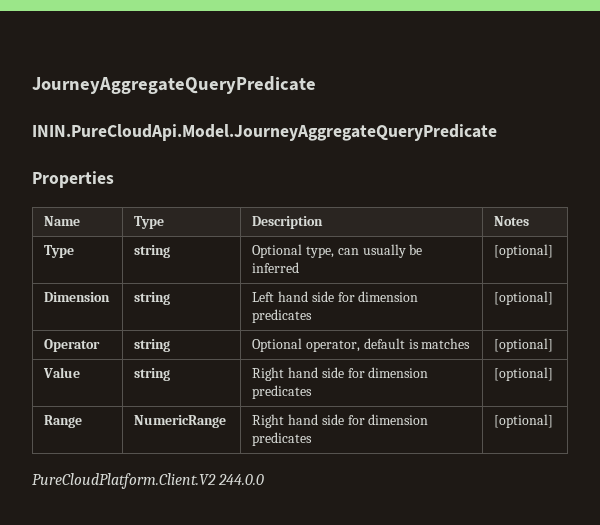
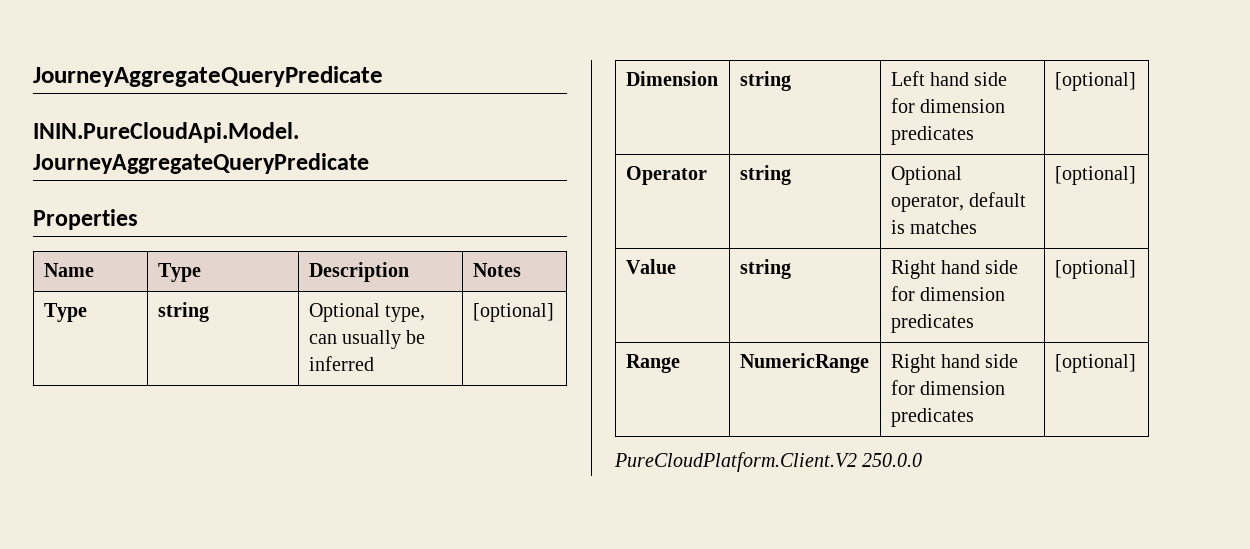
[218,474,265,485] 244.0.0 -> [862,453,923,467] 250.0.0

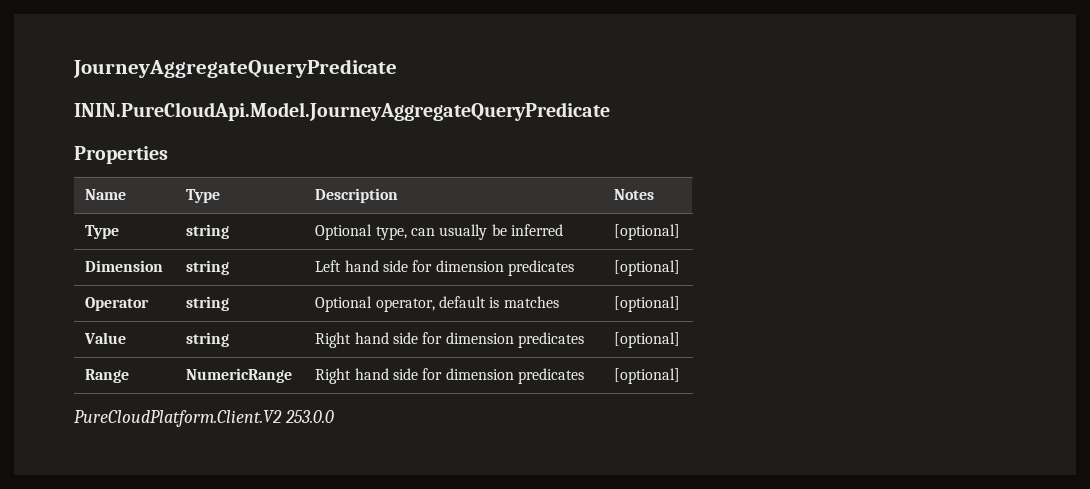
[862,453,923,467] 250.0.0 -> [284,410,334,423] 253.0.0

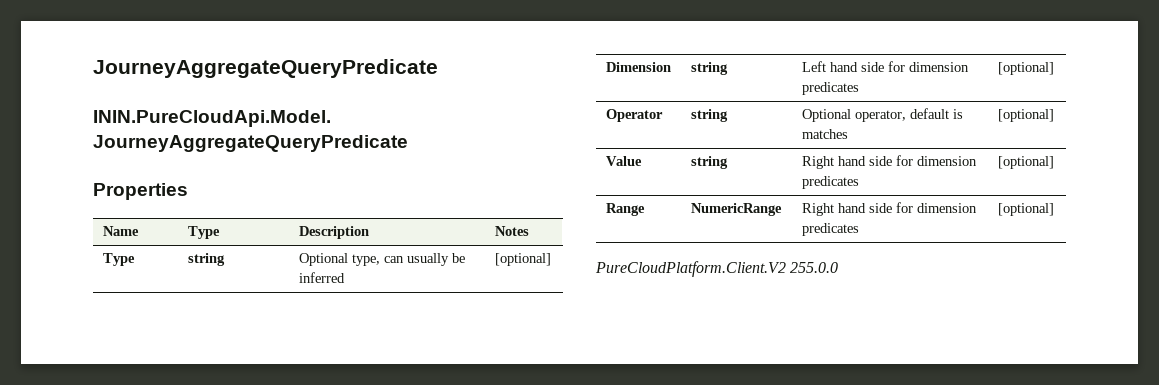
[284,410,334,423] 253.0.0 -> [790,262,839,273] 255.0.0

